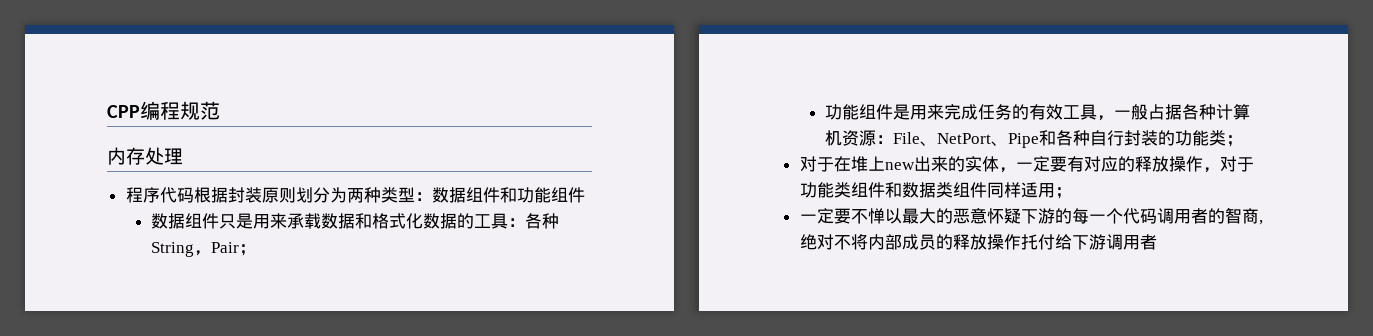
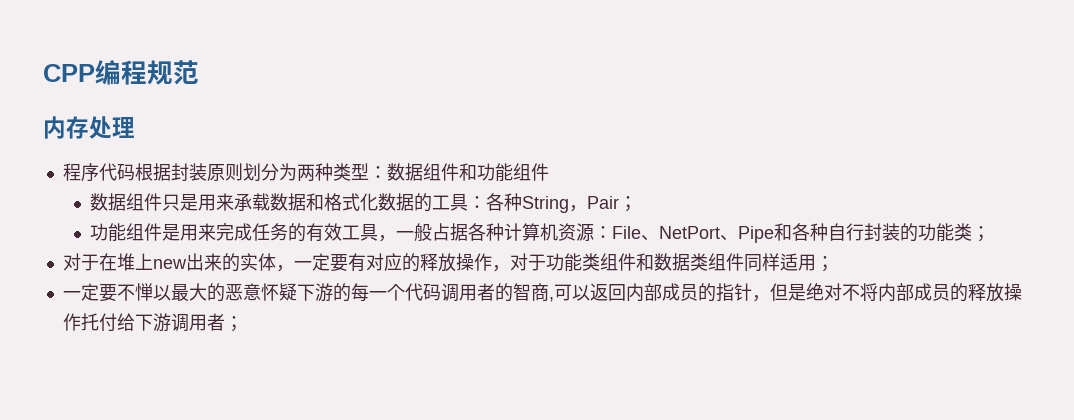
(1263, 222) none -> [553,283,806,302] 可以返回内部成员的指针，但是
(1157, 242) none -> [224,316,243,332] ；

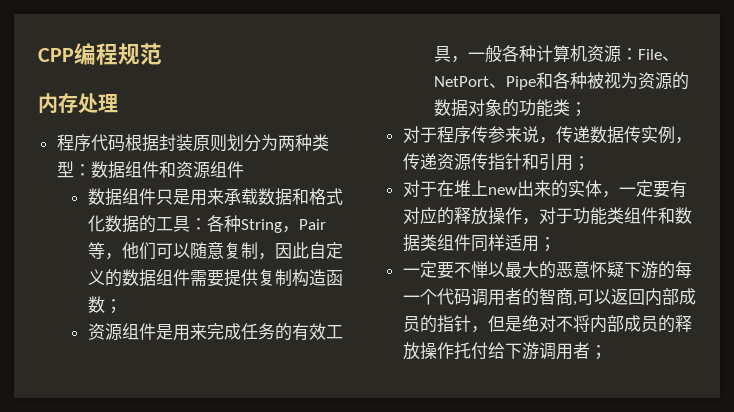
[476,163,513,182] 功能 -> [175,161,210,179] 资源
[619,196,638,212] [90,223,127,242] ； // 功能 -> [87,242,343,260] [87,269,343,287] [87,296,122,314] [87,323,122,341] 等，他们可以随意复制，因此自定义的数据组件需要提供复制构造函数； // 资源
[432,223,469,241] 占据 -> (502, 53) none
[828,223,973,242] 自行封装的功能类 -> [586,72,689,90] [433,99,587,117] [402,126,692,144] [402,153,573,171] 被视为资源的数据对象的功能类； // 对于程序传参来说，传递数据传实例，传递资源传指针和引用

